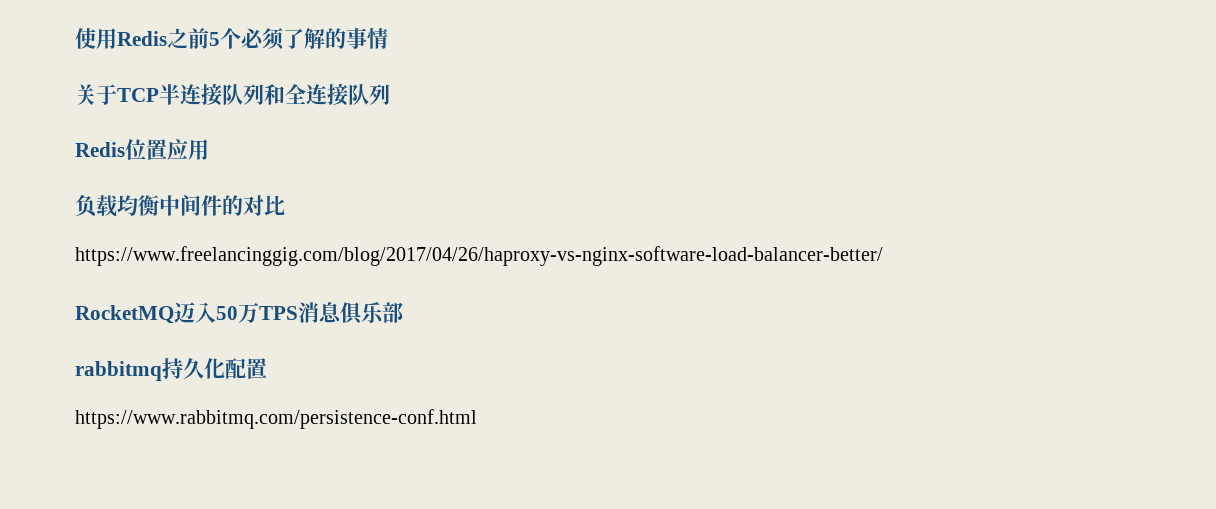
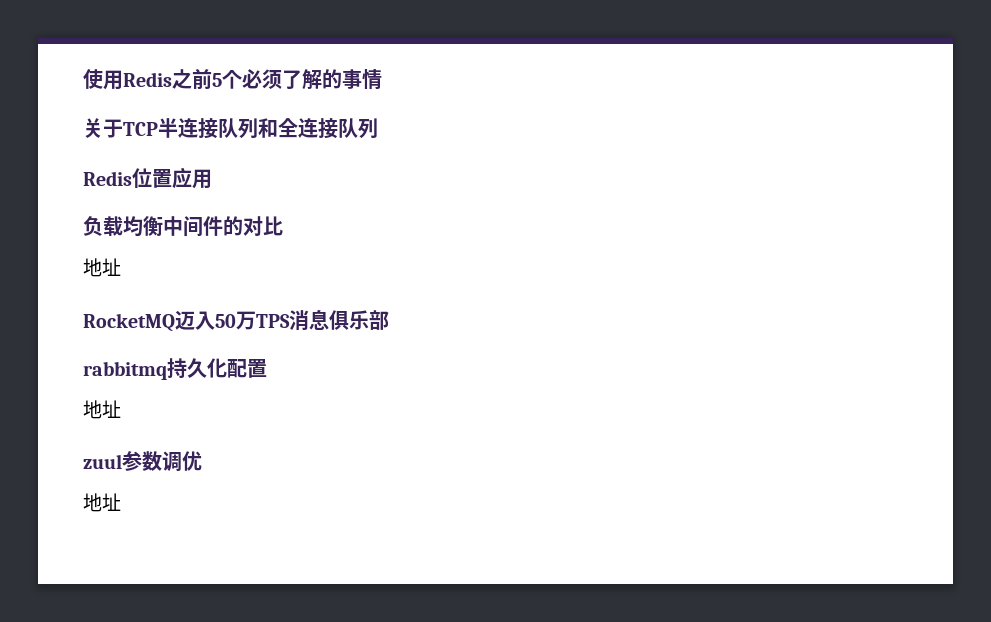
[75,246,883,266] https://www.freelancinggig.com/blog/2017/04/26/haproxy-vs-nginx-software-load-balancer-better/ -> [83,258,121,277] 地址
[75,409,477,429] https://www.rabbitmq.com/persistence-conf.html -> [83,400,121,419] [83,451,202,472] [83,493,121,512] 地址 // zuul参数调优 // 地址

